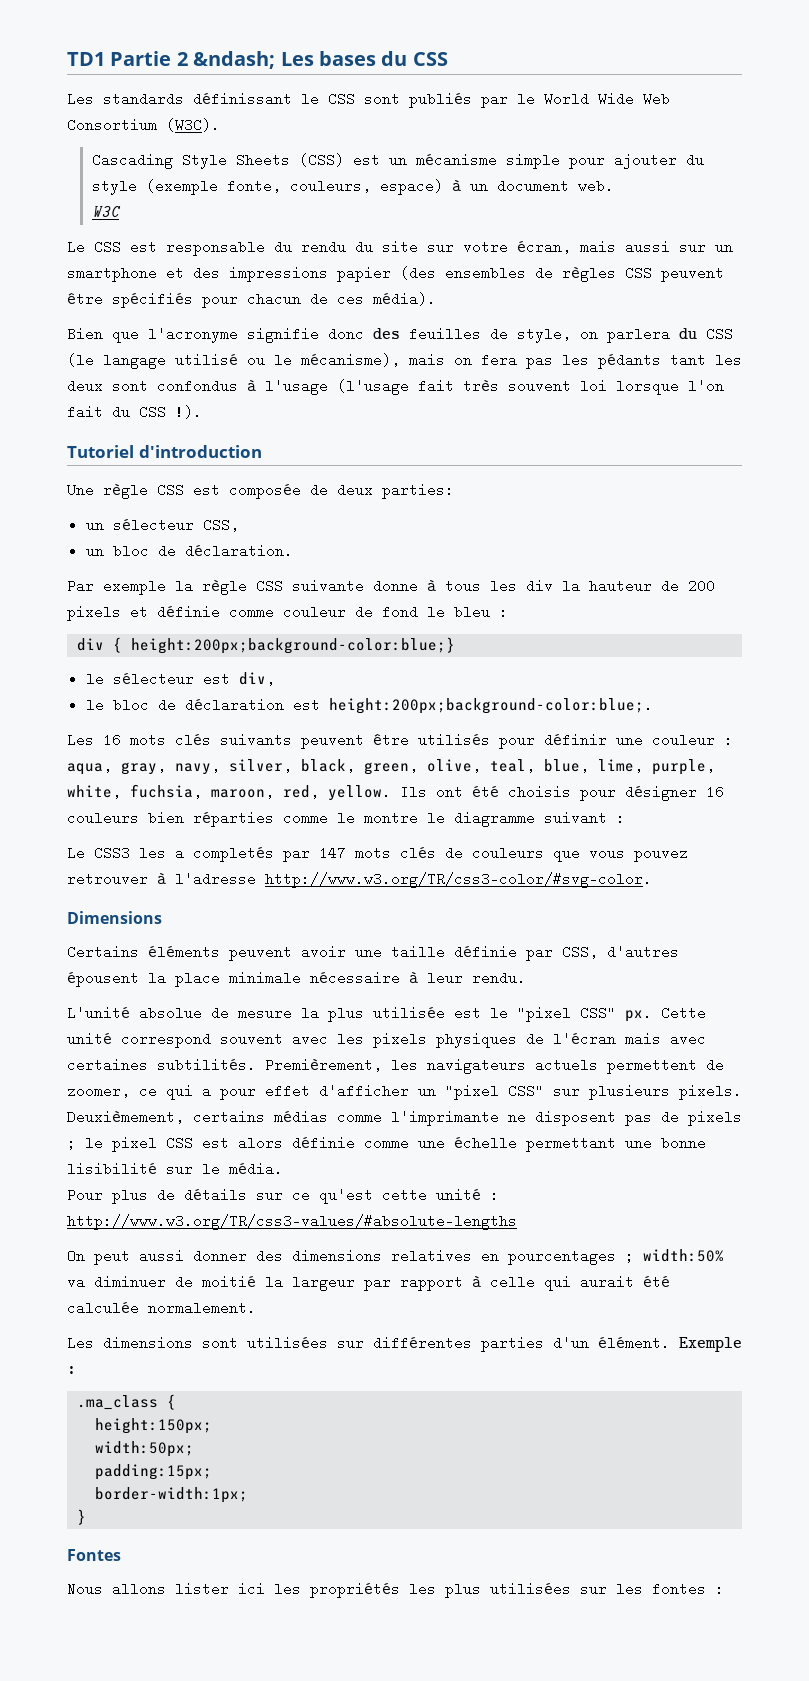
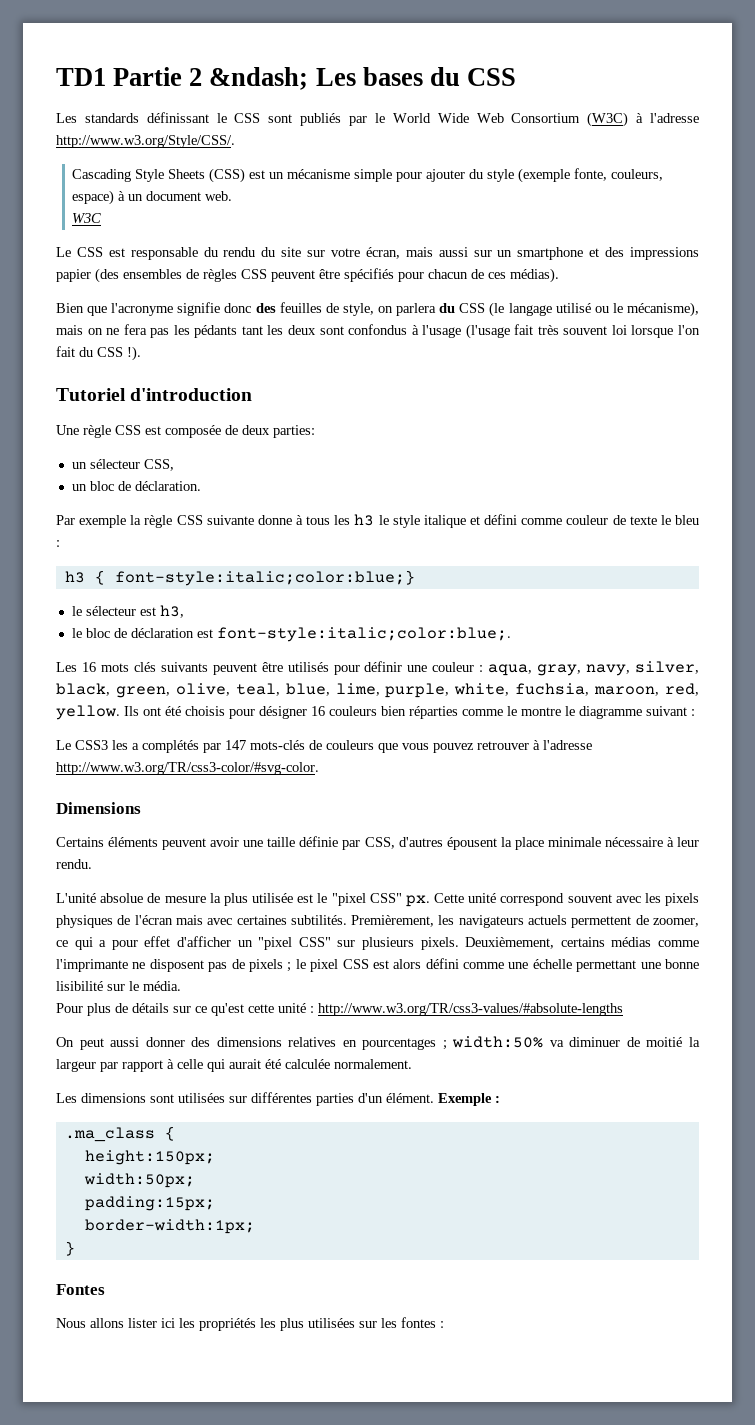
[166,118,220,132] (W3C). -> [587,112,700,127] [56,135,235,148] (W3C) à l'adresse http://www.w3.org/Style/CSS/.
[373,292,436,306] média). -> [510,268,559,283] médias).
(472, 361) none -> [106,328,120,335] ne
[526,579,715,593] [67,605,220,621] div la hauteur de 200 pixels et définie -> [354,514,518,528] h3 le style italique et défini
[382,605,418,619] fond -> [629,516,657,525] texte
[77,637,456,654] div { height:200px;background-color:blue;} -> [64,570,415,586] h3 { font-style:italic;color:blue;}
[238,672,275,686] div, -> [159,605,184,618] h3,
[328,698,653,714] height:200px;background-color:blue;. -> [216,627,511,642] font-style:italic;color:blue;.
[193,846,274,862] completés -> [142,740,199,753] complétés
[355,846,436,860] mots clés -> [250,740,305,750] mots-clés
[292,1136,355,1150] définie -> [425,958,459,969] défini

